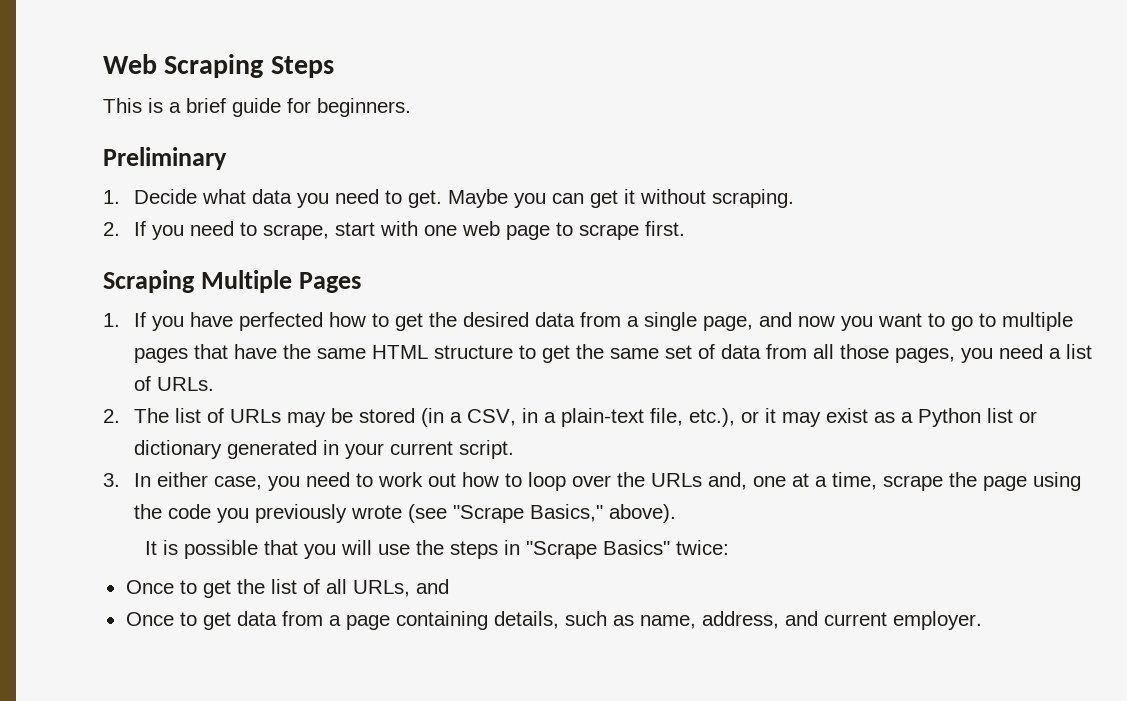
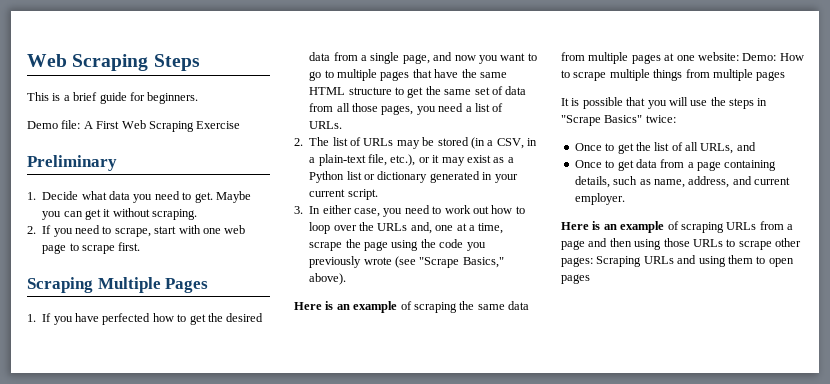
(411, 107) none -> [27,120,241,132] // Demo file: A First Web Scraping Exercise
(677, 513) none -> [294,301,529,313] [561,52,804,64] [561,69,786,81] // Here is an example of scraping the same data from multiple pages at one website: Demo: How to scrape multiple things from multiple pages
(982, 620) none -> [561,221,793,233] [561,238,801,250] [561,255,794,267] [561,274,590,284] // Here is an example of scraping URLs from a page and then using those URLs to scrape other pages: Scraping URLs and using them to open pages

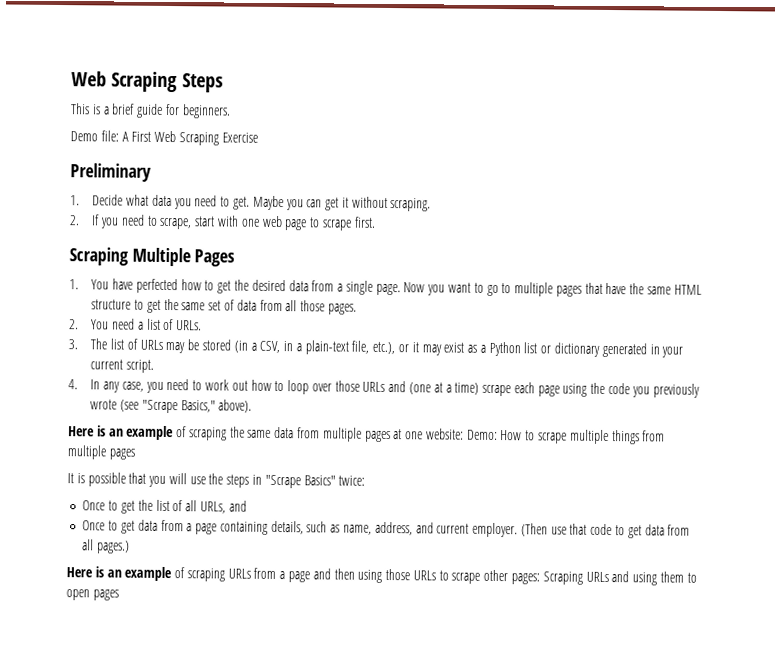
[42,313,73,325] If you -> [91,279,110,290] You
[402,52,476,64] page, and now -> [375,282,426,296] page. Now
[381,105,436,115] pages, you -> [327,303,357,315] [69,319,110,330] pages. // 2. You
[294,138,303,146] 2. -> [68,339,78,350] 3.
[294,205,352,214] 3. In either -> [68,379,121,393] 4. In any
[359,222,504,234] [309,239,361,251] the URLs and, one at a time, scrape the -> [334,380,535,397] those URLs and (one at a time) scrape each
(625, 199) none -> [520,523,691,539] [82,539,131,554] (Then use that code to get data from all pages.)

